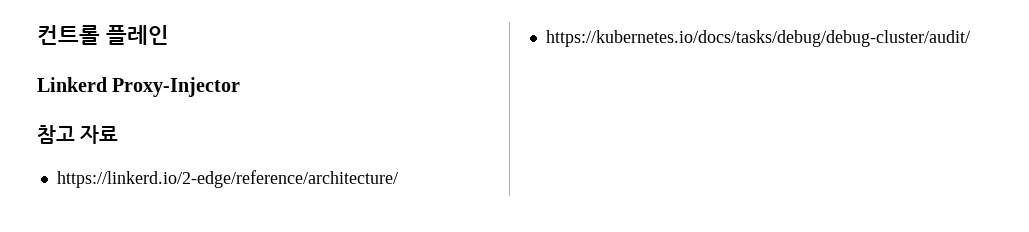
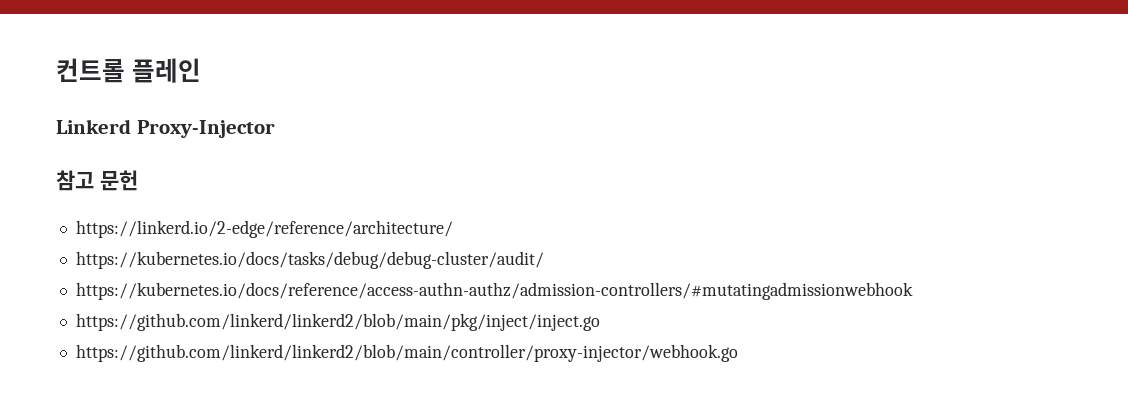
[80,125,119,144] 자료 -> [99,170,138,191] 문헌
(970, 38) none -> [75,282,913,300] [75,313,600,331] [75,344,738,362] // https://kubernetes.io/docs/reference/access-authn-authz/admission-controllers/#mutatingadmissionwebhook // https://github.com/linkerd/linkerd2/blob/main/pkg/inject/inject.go // https://github.com/linkerd/linkerd2/blob/main/controller/proxy-injector/webhook.go

